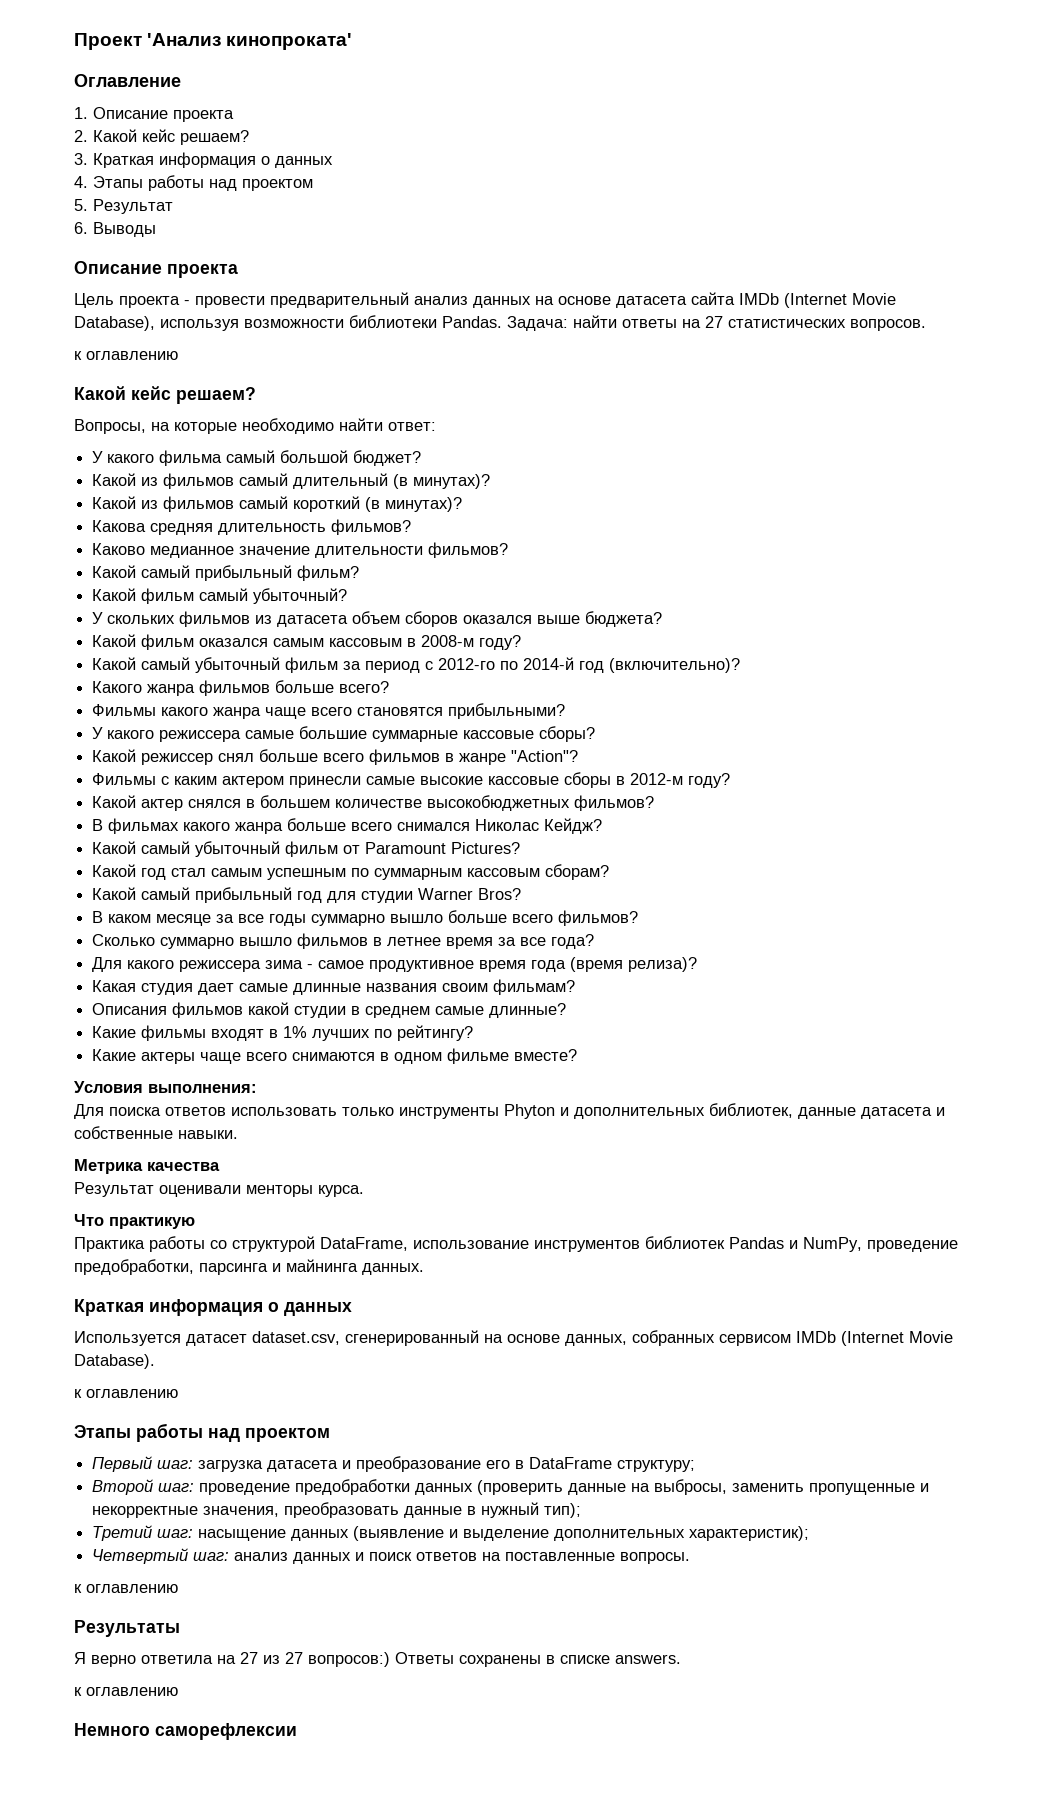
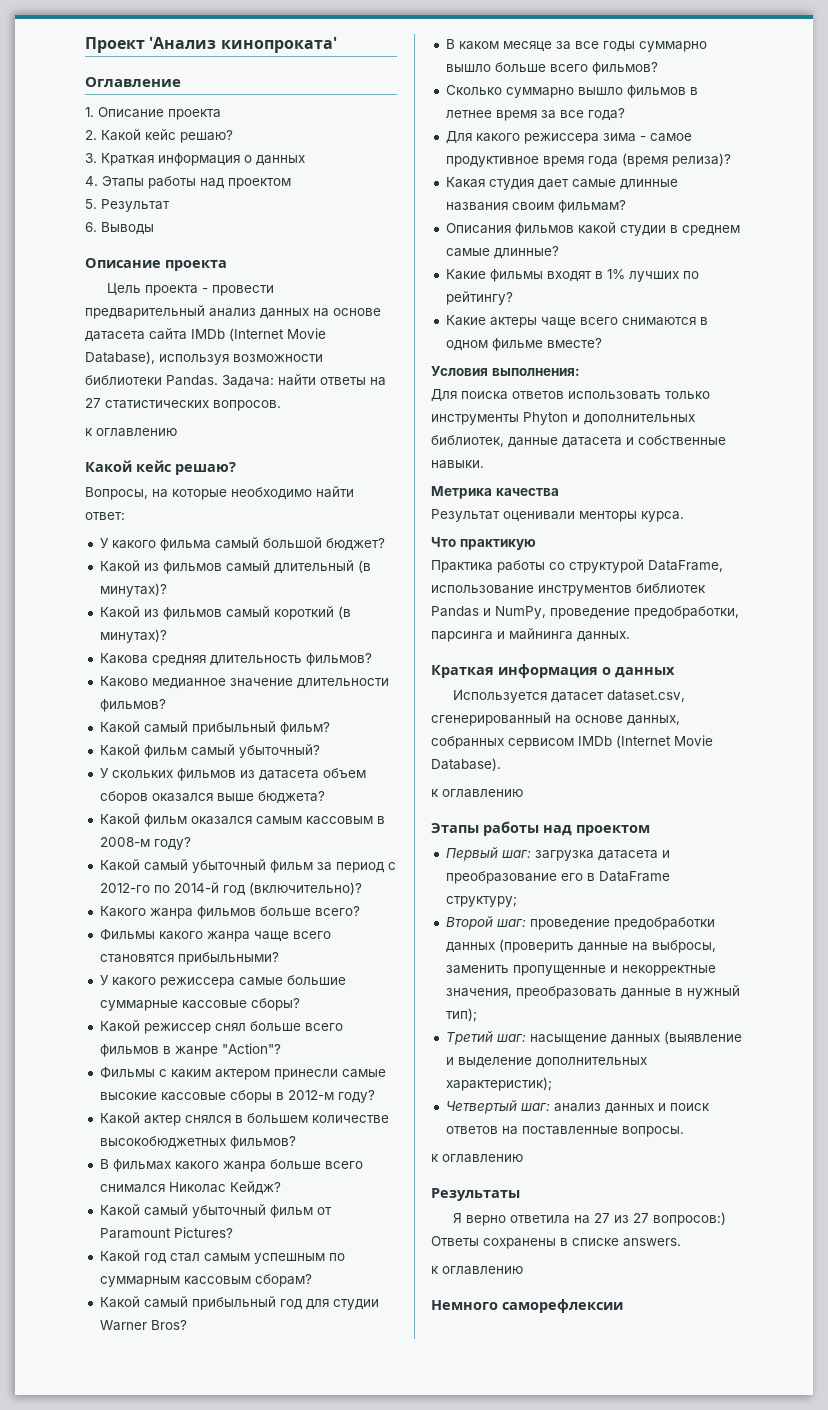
[180,130,249,145] решаем? -> [180,130,233,143] решаю?
[176,387,256,404] решаем? -> [175,462,236,475] решаю?

